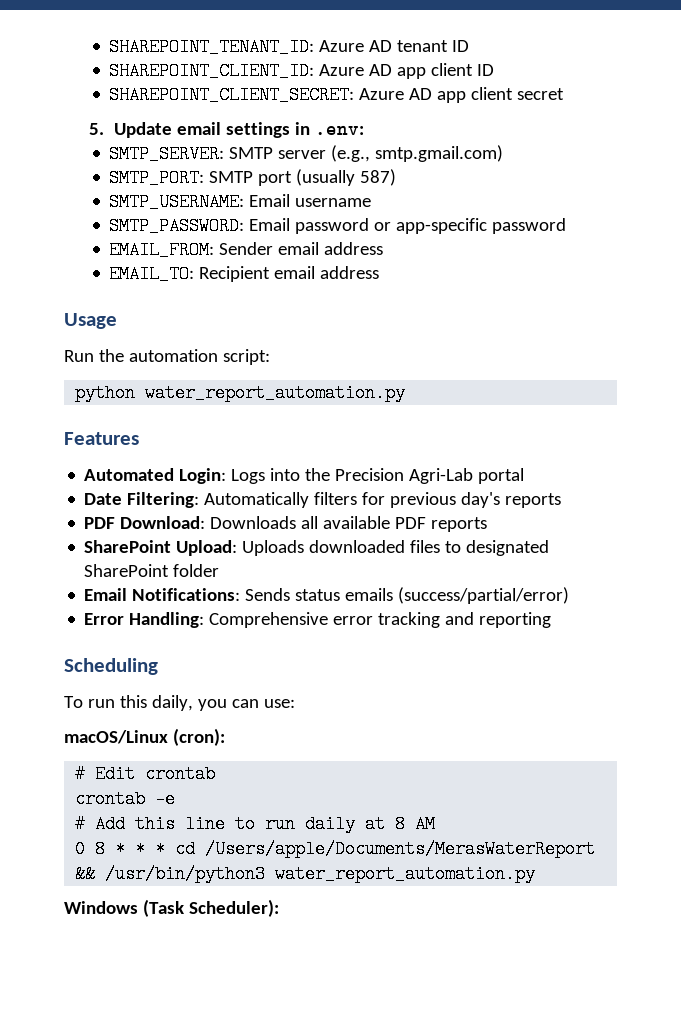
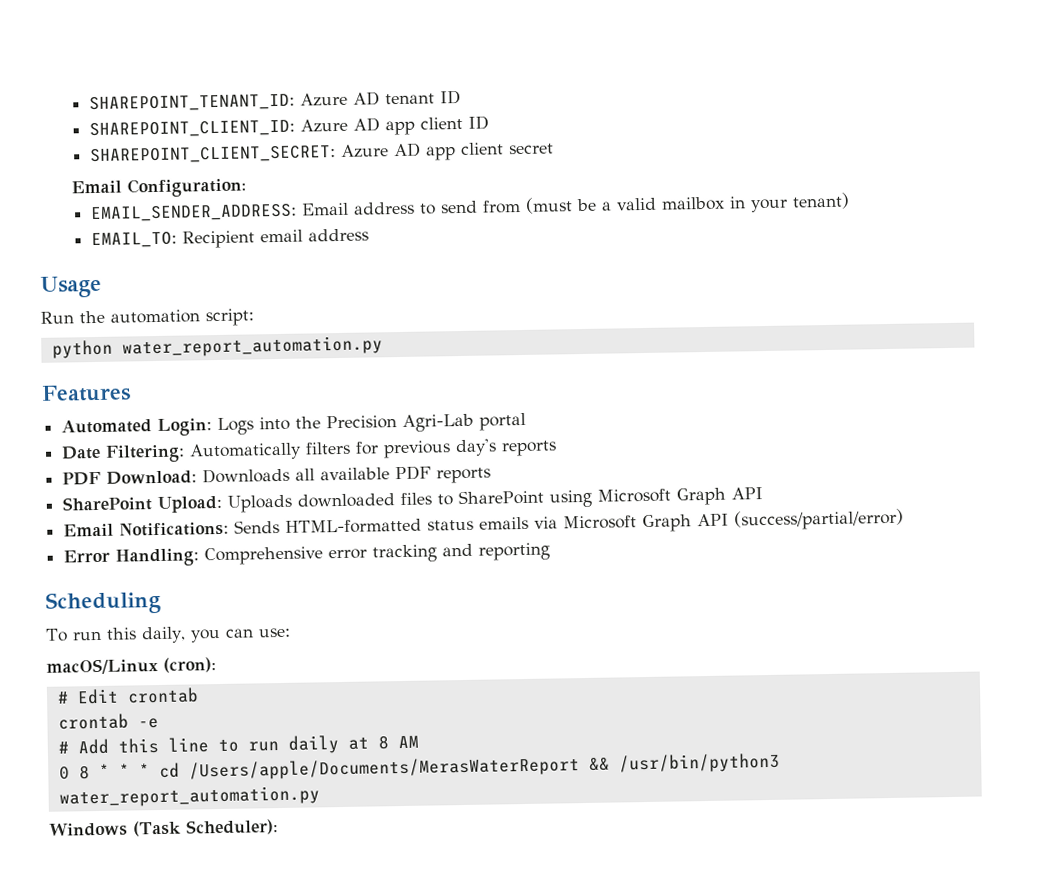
[88,122,364,138] [109,145,504,163] [109,169,397,187] [109,193,372,211] [109,217,567,235] [109,241,384,259] 5. Update email settings in .env: // SMTP_SERVER: SMTP server (e.g., smtp.gmail.com) // SMTP_PORT: SMTP port (usually 587) // SMTP_USERNAME: Email username // SMTP_PASSWORD: Email password or app-specific password // EMAIL_FROM: Sender email address -> [70,177,246,198] [89,192,850,223] Email Configuration: // EMAIL_SENDER_ADDRESS: Email address to send from (must be a valid mailbox in your tenant)
[466,540,550,556] [84,564,220,577] designated SharePoint folder -> [458,487,764,508] SharePoint using Microsoft Graph API
(291, 594) none -> [285,518,423,534] HTML-formatted
(394, 594) none -> [534,513,730,533] via Microsoft Graph API

